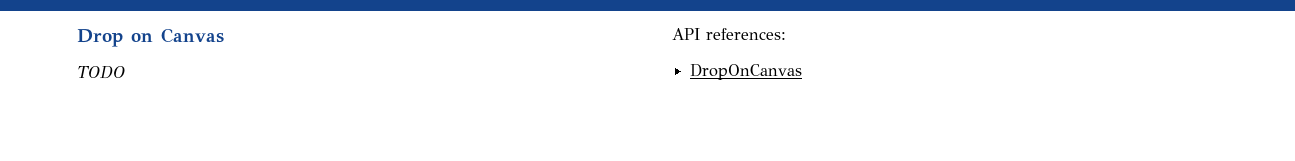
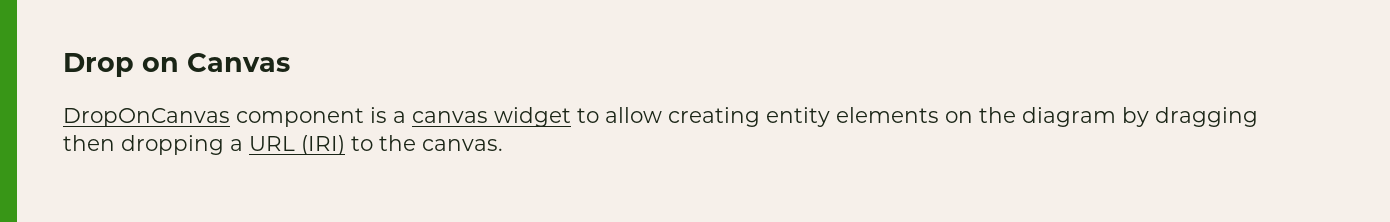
[77,65,125,79] [672,28,786,40] [690,63,803,80] TODO // API references: // DropOnCanvas -> [63,107,1258,127] [63,135,503,155] DropOnCanvas component is a canvas widget to allow creating entity elements on the diagram by dragging then dropping a URL (IRI) to the canvas.

